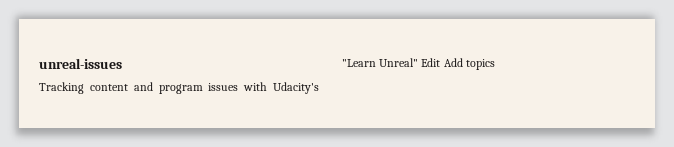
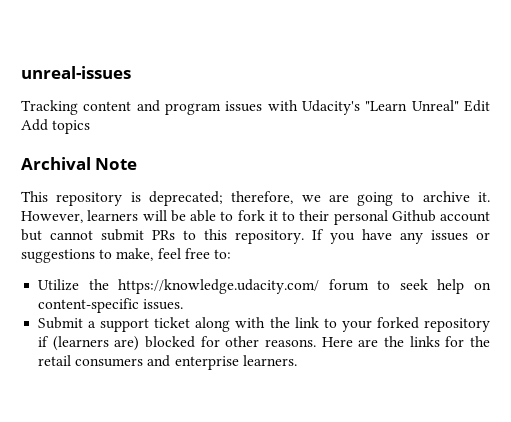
(495, 64) none -> [21,157,138,170] [21,191,491,206] [21,210,490,225] [21,229,490,244] [21,248,231,263] [38,279,491,294] [38,298,184,313] [38,317,490,332] [38,336,491,351] [38,355,297,370] // Archival Note // This repository is deprecated; therefore, we are going to archive it. However, learners will be able to fork it to their personal Github account but cannot submit PRs to this repository. If you have any issues or suggestions to make, feel free to: // Utilize the https://knowledge.udacity.com/ forum to seek help on content-specific issues. // Submit a support ticket along with the link to your forked repository if (learners are) blocked for other reasons. Here are the links for the retail consumers and enterprise learners.

